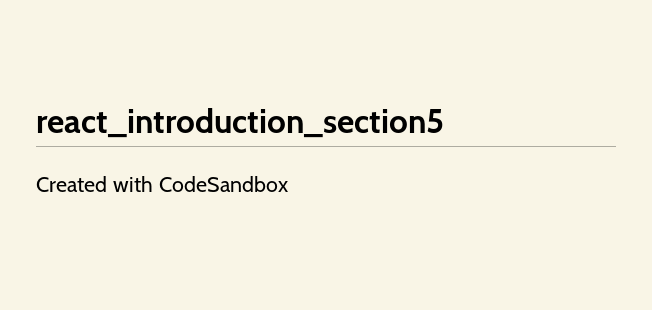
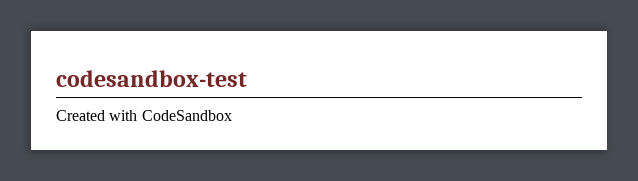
[36,108,444,138] react_introduction_section5 -> [56,70,247,87] codesandbox-test

